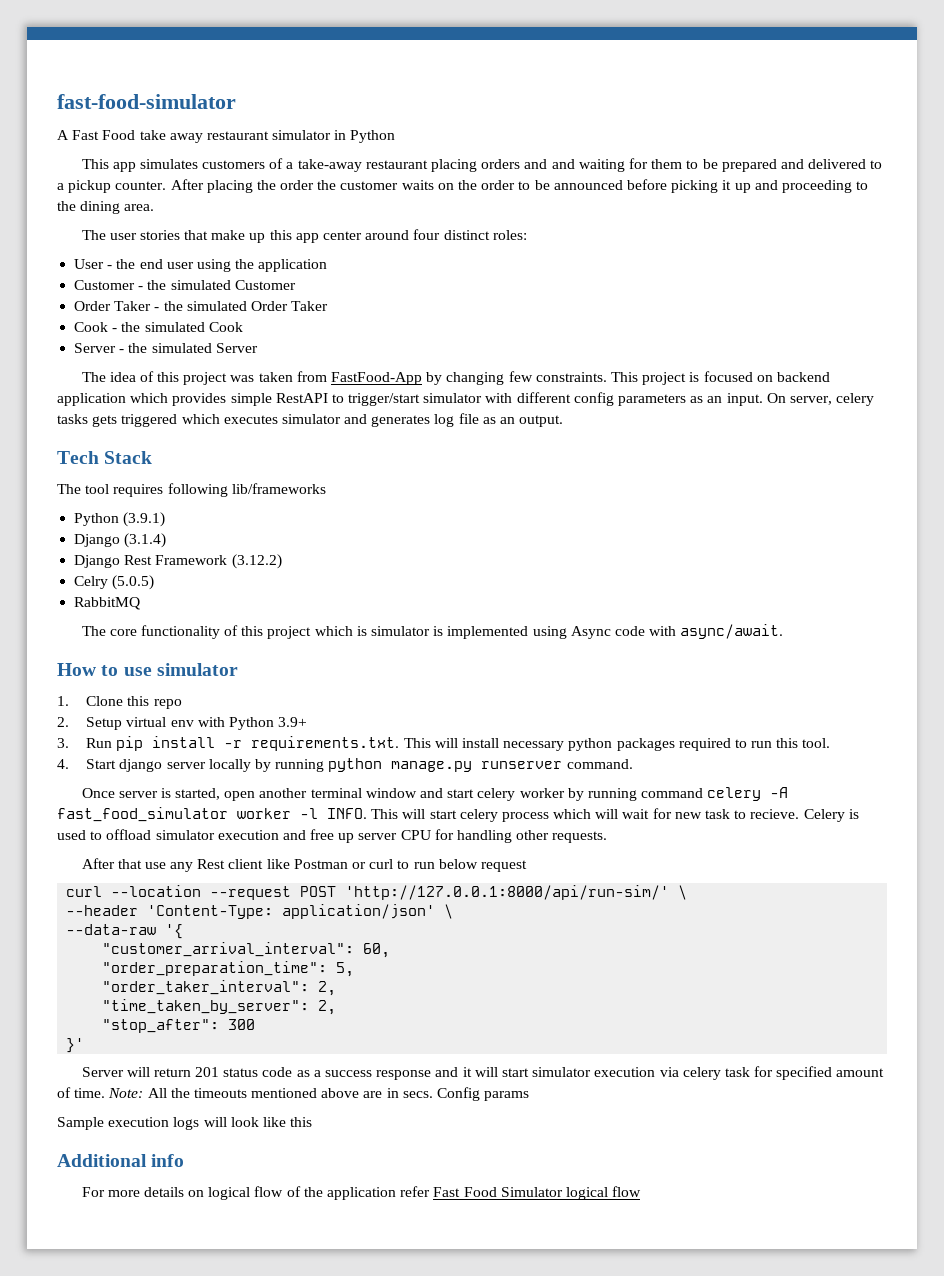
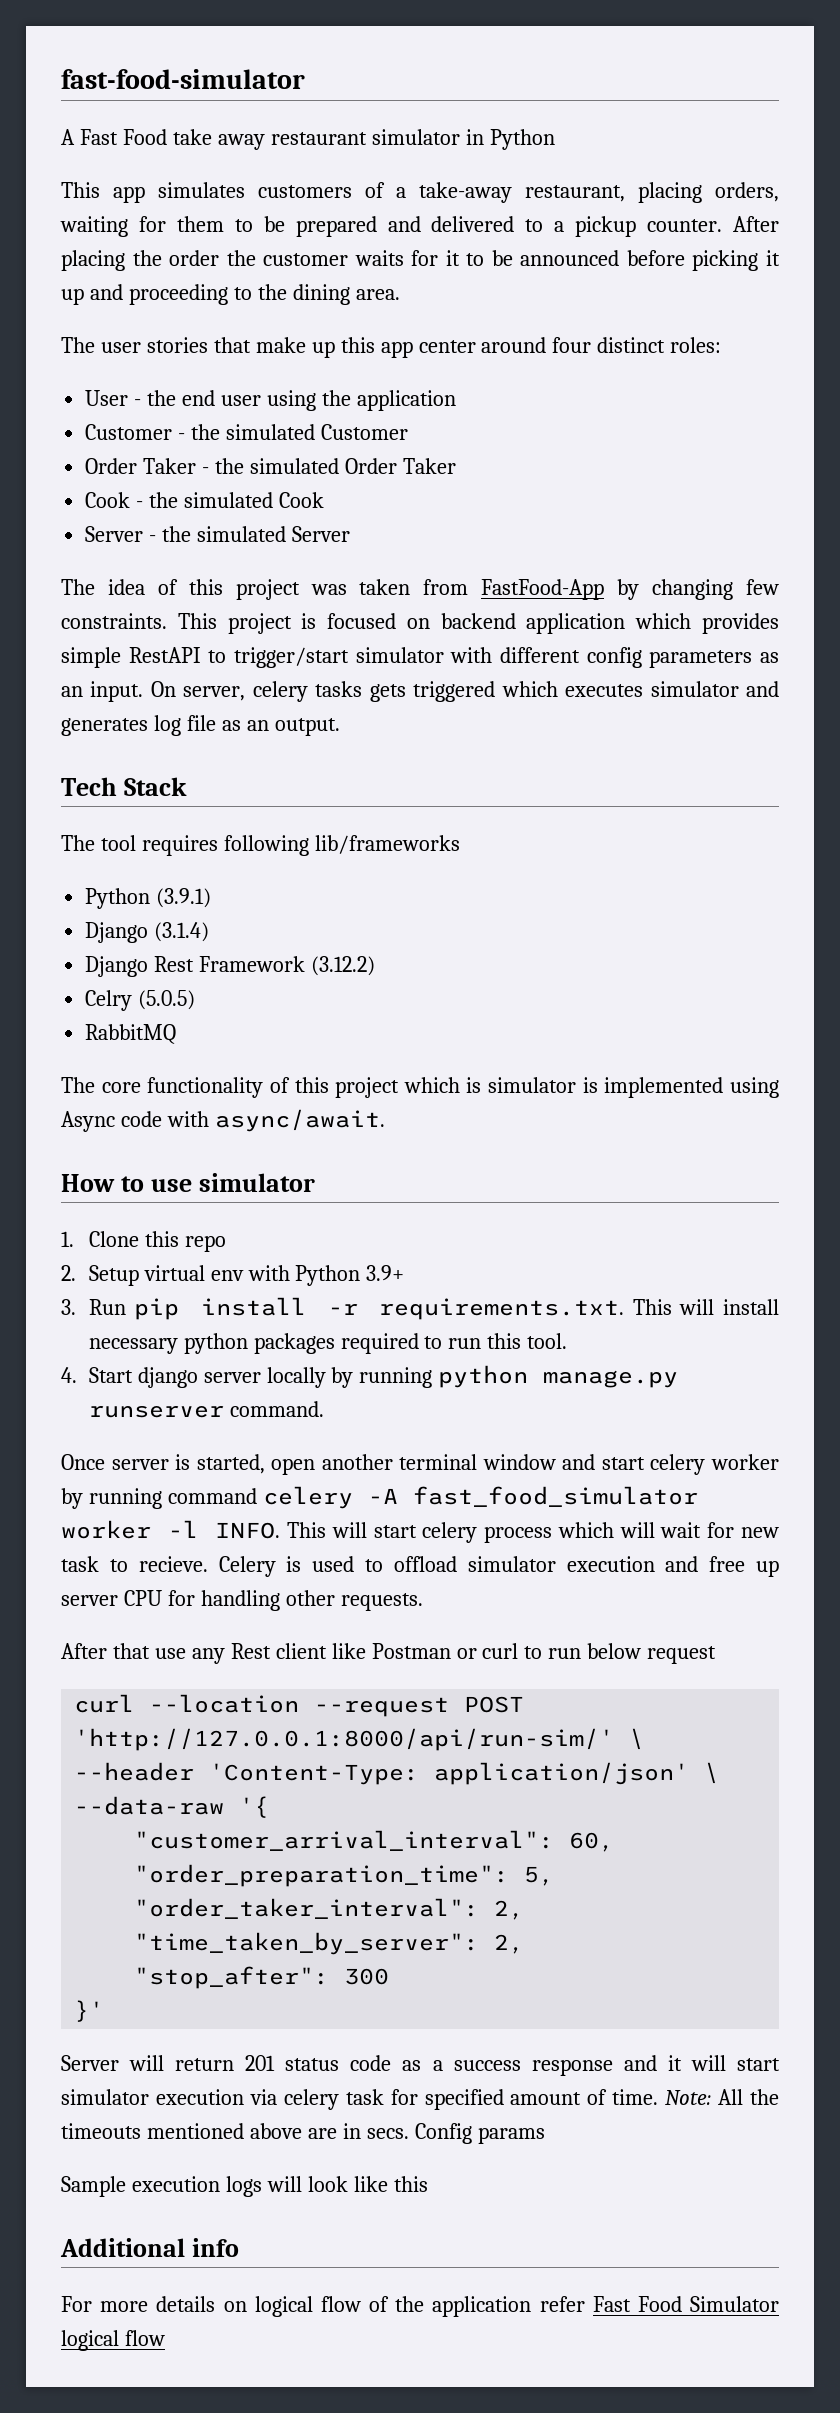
[365,159,575,172] restaurant placing orders and and -> [525,182,779,203] restaurant, placing orders,
[437,180,516,190] on the order -> [411,250,460,266] for it

